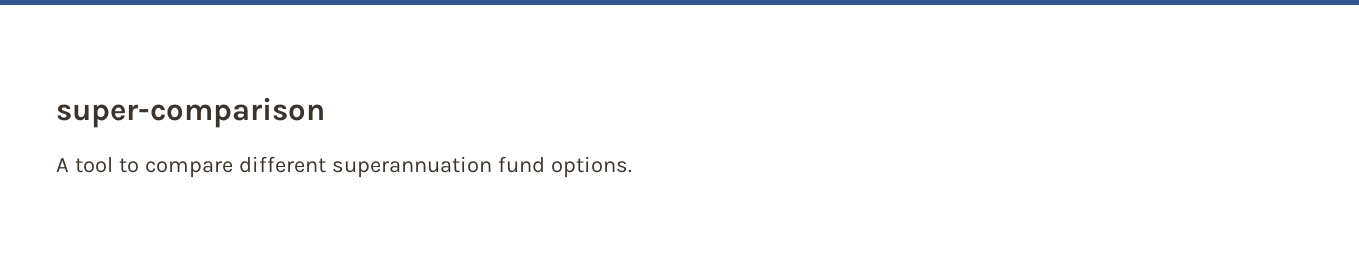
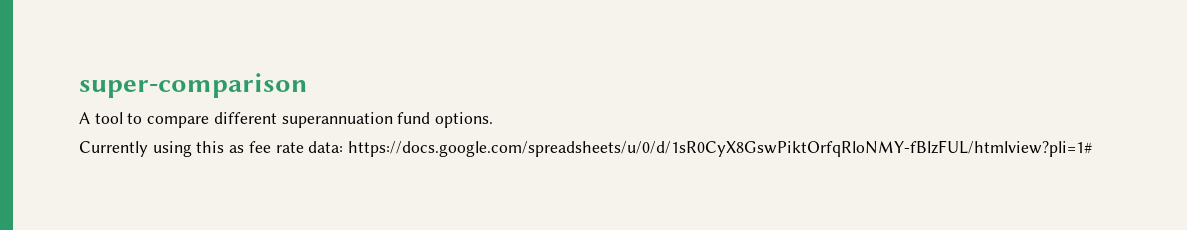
(632, 167) none -> [79,140,1093,157] // Currently using this as fee rate data: https://docs.google.com/spreadsheets/u/0/d/1sR0CyX8GswPiktOrfqRloNMY-fBlzFUL/htmlview?pli=1#

